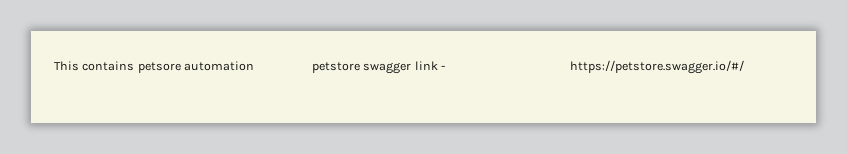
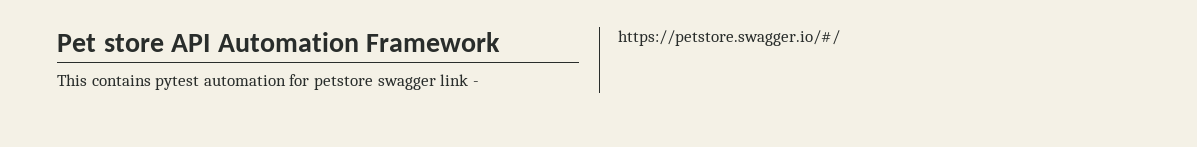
[54,61,255,73] This contains petsore automation -> [57,32,501,52] [57,74,310,90] Pet store API Automation Framework // This contains pytest automation for

